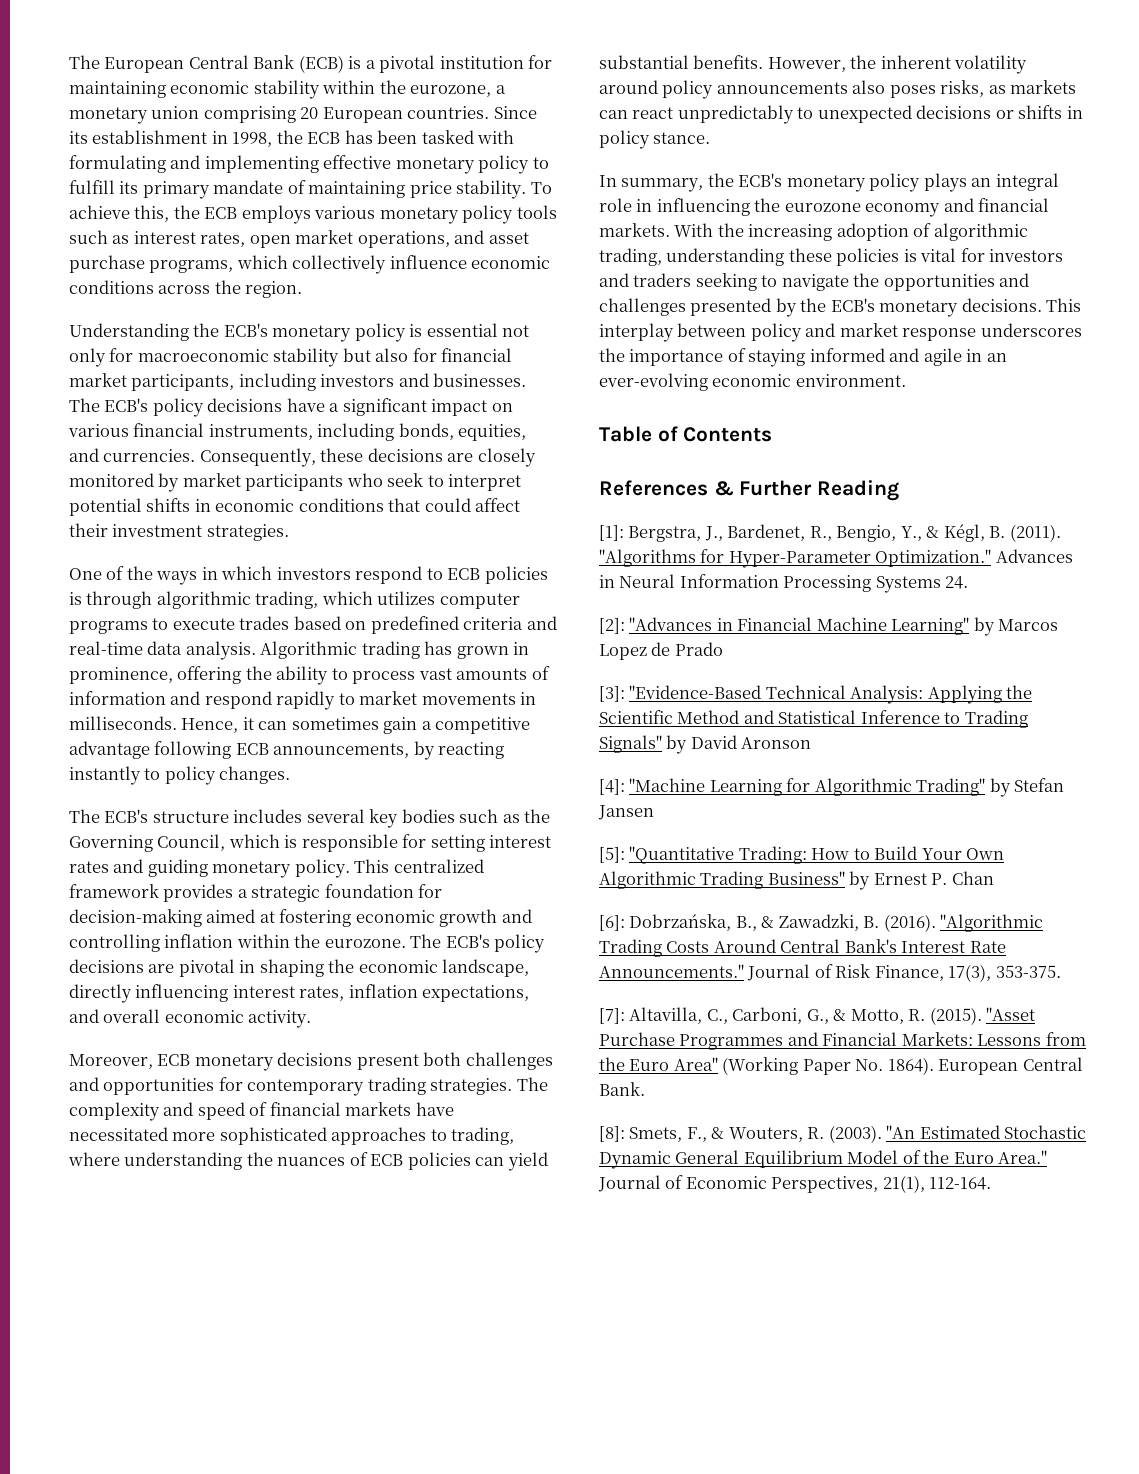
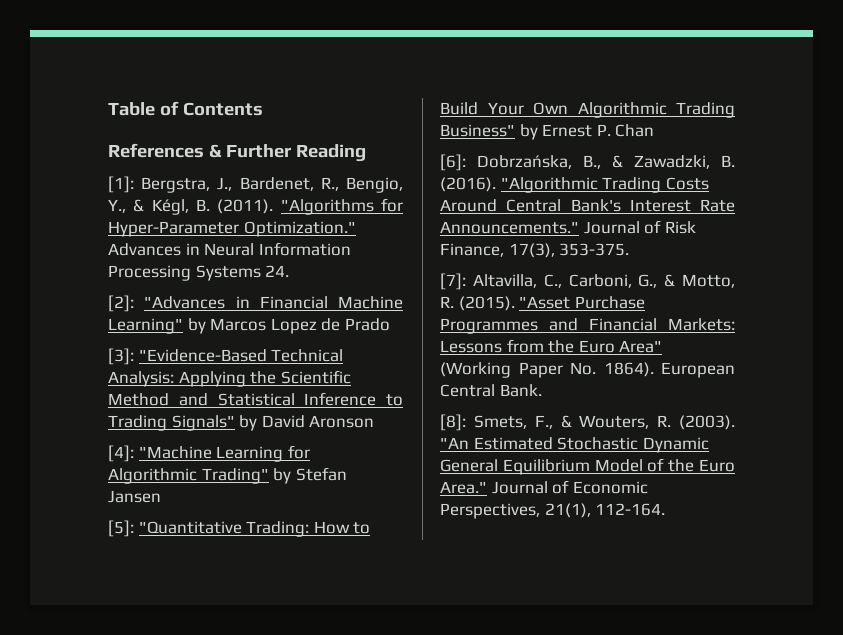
[69,55,553,73] [69,80,506,99] [69,106,537,124] [69,130,515,147] [69,155,549,174] [69,180,552,199] [69,205,557,224] [69,230,529,248] [69,255,551,274] [69,280,303,298] [69,323,530,342] [69,348,513,367] [69,373,527,391] [69,398,513,417] [68,423,527,441] [69,448,536,467] [69,473,522,492] [69,498,521,516] [69,523,289,541] [69,566,548,585] [69,591,520,609] [69,616,557,634] [69,641,530,660] [69,666,550,685] [69,691,537,710] [69,716,531,734] [69,741,505,760] [69,766,291,785] [69,809,551,828] [69,834,552,852] [69,859,484,878] [69,884,443,902] [69,909,532,927] [69,934,546,953] [69,959,530,977] [69,984,530,1003] [69,1009,312,1028] [69,1052,553,1071] [69,1077,548,1096] [69,1102,454,1121] [69,1127,515,1145] [68,1152,548,1171] [599,55,1028,74] [599,80,1077,99] [599,105,1083,124] [599,130,711,149] [599,173,1059,192] [599,198,1050,217] [599,223,1028,241] [599,248,1064,266] [599,273,1030,291] [599,298,1082,317] [599,323,1082,342] [599,348,1007,367] [599,373,906,391] The European Central Bank (ECB) is a pivotal institution for maintaining economic stability within the eurozone, a monetary union comprising 20 European countries. Since its establishment in 1998, the ECB has been tasked with formulating and implementing effective monetary policy to fulfill its primary mandate of maintaining price stability. To achieve this, the ECB employs various monetary policy tools such as interest rates, open market operations, and asset purchase programs, which collectively influence economic conditions across the region. // Understanding the ECB's monetary policy is essential not only for macroeconomic stability but also for financial market participants, including investors and businesses. The ECB's policy decisions have a significant impact on various financial instruments, including bonds, equities, and currencies. Consequently, these decisions are closely monitored by market participants who seek to interpret potential shifts in economic conditions that could affect their investment strategies. // One of the ways in which investors respond to ECB policies is through algorithmic trading, which utilizes computer programs to execute trades based on predefined criteria and real-time data analysis. Algorithmic trading has grown in prominence, offering the ability to process vast amounts of information and respond rapidly to market movements in milliseconds. Hence, it can sometimes gain a competitive advantage following ECB announcements, by reacting instantly to policy changes. // The ECB's structure includes several key bodies such as the Governing Council, which is responsible for setting interest rates and guiding monetary policy. This centralized framework provides a strategic foundation for decision-making aimed at fostering economic growth and controlling inflation within the eurozone. The ECB's policy decisions are pivotal in shaping the economic landscape, directly influencing interest rates, inflation expectations, and overall economic activity. // Moreover, ECB monetary decisions present both challenges and opportunities for contemporary trading strategies. The complexity and speed of financial markets have necessitated more sophisticated approaches to trading, where understanding the nuances of ECB policies can yield substantial benefits. However, the inherent volatility around policy announcements also poses risks, as markets can react unpredictably to unexpected decisions or shifts in policy stance. // In summary, the ECB's monetary policy plays an integral role in influencing the eurozone economy and financial markets. With the increasing adoption of algorithmic trading, understanding these policies is vital for investors and traders seeking to navigate the opportunities and challenges presented by the ECB's monetary decisions. This interplay between policy and market response underscores the importance of staying informed and agile in an ever-evolving economic environment. // -> (108, 109) none

